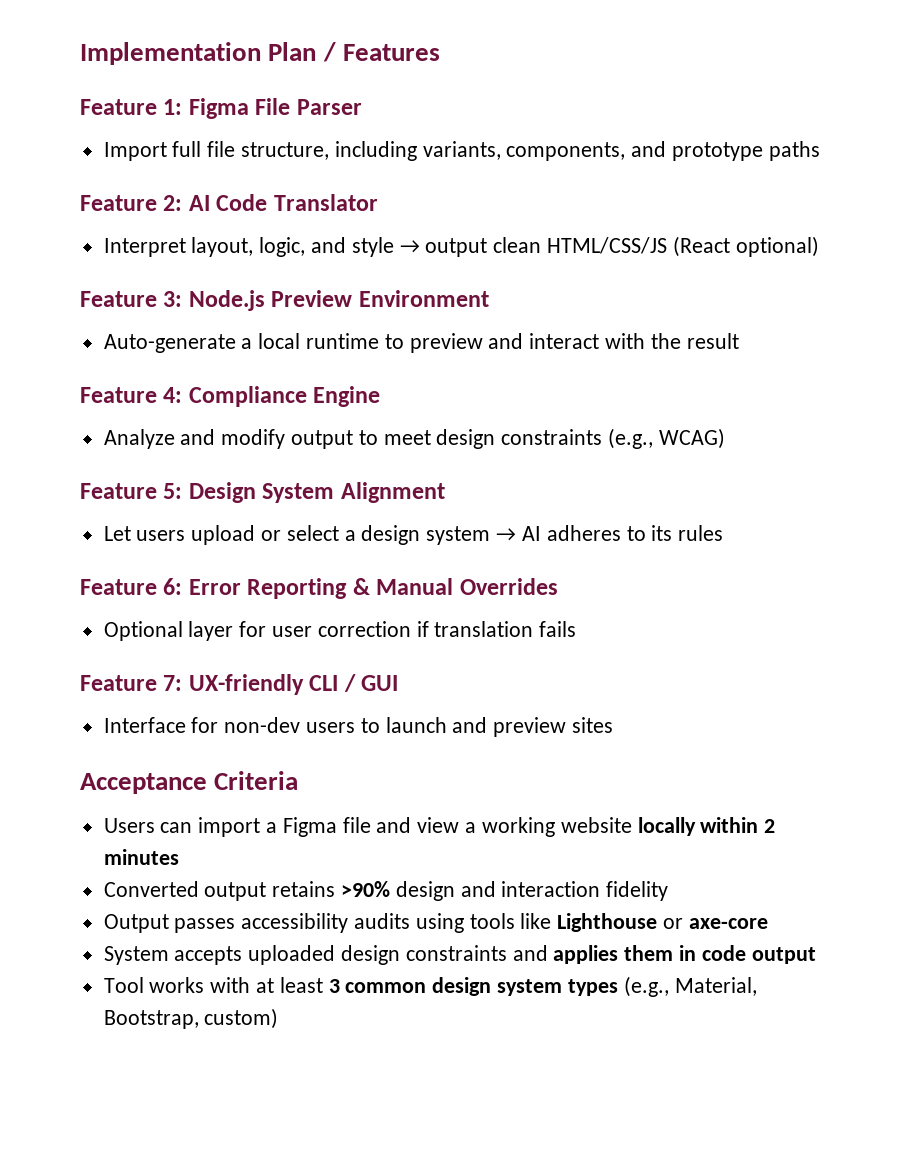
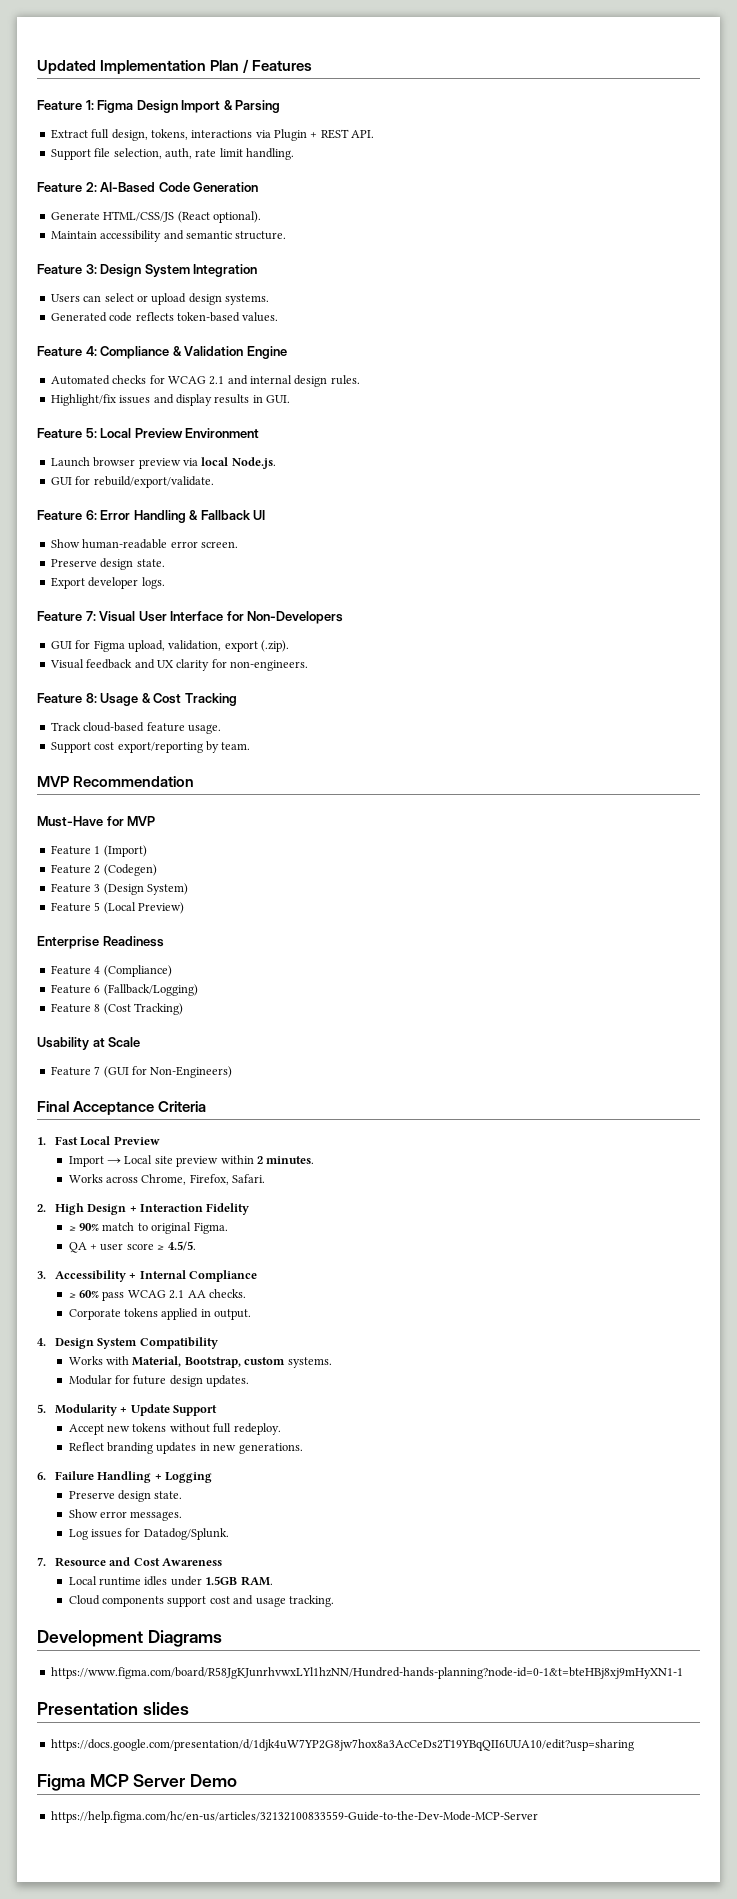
(80, 53) none -> [37,60,96,74] Updated
[255,98,362,115] [103,141,820,161] [80,194,378,211] [103,236,819,257] [80,290,489,311] [103,333,739,353] File Parser // Import full file structure, including variants, components, and prototype paths // Feature 2: AI Code Translator // Interpret layout, logic, and style → output clean HTML/CSS/JS (React optional) // Feature 3: Node.js Preview Environment // Auto-generate a local runtime to preview and interact with the result -> [136,100,281,113] [50,129,375,141] [50,148,294,160] [37,182,259,193] [50,211,261,223] [50,230,287,242] [37,264,258,277] [50,293,269,305] [50,312,279,322] Design Import & Parsing // Extract full design, tokens, interactions via Plugin + REST API. // Support file selection, auth, rate limit handling. // Feature 2: AI-Based Code Generation // Generate HTML/CSS/JS (React optional). // Maintain accessibility and semantic structure. // Feature 3: Design System Integration // Users can select or upload design systems. // Generated code reflects token-based values.
(307, 396) none -> [172,346,244,356] & Validation
[103,428,725,449] [80,482,445,503] [103,525,724,545] [80,578,558,599] [103,621,577,641] [80,674,399,695] [103,717,614,737] [80,771,299,794] [103,817,776,837] [103,849,179,865] [103,881,669,901] [103,913,768,933] [103,945,816,965] [103,976,757,997] [103,1008,279,1029] Analyze and modify output to meet design constraints (e.g., WCAG) // Feature 5: Design System Alignment // Let users upload or select a design system → AI adheres to its rules // Feature 6: Error Reporting & Manual Overrides // Optional layer for user correction if translation fails // Feature 7: UX-friendly CLI / GUI // Interface for non-dev users to launch and preview sites // Acceptance Criteria // Users can import a Figma file and view a working website locally within 2 minutes // Converted output retains >90% design and interaction fidelity // Output passes accessibility audits using tools like Lighthouse or axe-core // System accepts uploaded design constraints and applies them in code output // Tool works with at least 3 common design system types (e.g., Material, Bootstrap, custom) -> [50,375,360,387] [50,394,290,406] [37,428,260,438] [50,457,276,469] [50,476,214,488] [37,510,266,523] [50,539,238,549] [50,558,165,570] [50,577,165,589] [37,611,344,624] [50,640,289,652] [49,659,308,671] [37,693,237,706] [50,722,221,734] [50,741,251,753] [37,776,195,787] [37,816,156,827] [50,845,147,857] [50,864,157,876] [50,883,188,895] [50,902,184,914] [37,936,164,949] [50,965,172,977] [50,984,198,996] [50,1003,183,1015] [37,1037,141,1050] [50,1066,233,1078] [37,1101,207,1115] [37,1136,160,1146] [68,1155,315,1167] [68,1174,266,1185] [37,1203,250,1215] [68,1222,228,1234] [68,1241,196,1253] [37,1270,258,1282] [68,1289,246,1301] [68,1308,252,1320] [37,1337,218,1349] [68,1356,332,1368] [68,1375,250,1387] [37,1404,218,1416] [68,1423,281,1435] [68,1442,303,1454] [37,1471,213,1483] [68,1490,183,1502] [68,1509,183,1521] [68,1528,229,1540] [37,1557,223,1567] [68,1576,273,1586] [68,1595,334,1607] [37,1630,222,1647] [50,1667,683,1679] [37,1702,189,1715] [50,1739,634,1751] [37,1774,238,1791] [50,1811,538,1823] Automated checks for WCAG 2.1 and internal design rules. // Highlight/fix issues and display results in GUI. // Feature 5: Local Preview Environment // Launch browser preview via local Node.js. // GUI for rebuild/export/validate. // Feature 6: Error Handling & Fallback UI // Show human-readable error screen. // Preserve design state. // Export developer logs. // Feature 7: Visual User Interface for Non-Developers // GUI for Figma upload, validation, export (.zip). // Visual feedback and UX clarity for non-engineers. // Feature 8: Usage & Cost Tracking // Track cloud-based feature usage. // Support cost export/reporting by team. // MVP Recommendation // Must-Have for MVP // Feature 1 (Import) // Feature 2 (Codegen) // Feature 3 (Design System) // Feature 5 (Local Preview) // Enterprise Readiness // Feature 4 (Compliance) // Feature 6 (Fallback/Logging) // Feature 8 (Cost Tracking) // Usability at Scale // Feature 7 (GUI for Non-Engineers) // Final Acceptance Criteria // 1. Fast Local Preview // Import → Local site preview within 2 minutes. // Works across Chrome, Firefox, Safari. // 2. High Design + Interaction Fidelity // ≥ 90% match to original Figma. // QA + user score ≥ 4.5/5. // 3. Accessibility + Internal Compliance // ≥ 60% pass WCAG 2.1 AA checks. // Corporate tokens applied in output. // 4. Design System Compatibility // Works with Material, Bootstrap, custom systems. // Modular for future design updates. // 5. Modularity + Update Support // Accept new tokens without full redeploy. // Reflect branding updates in new generations. // 6. Failure Handling + Logging // Preserve design state. // Show error messages. // Log issues for Datadog/Splunk. // 7. Resource and Cost Awareness // Local runtime idles under 1.5GB RAM. // Cloud components support cost and usage tracking. // Development Diagrams // https://www.figma.com/board/R58JgKJunrhvwxLYl1hzNN/Hundred-hands-planning?node-id=0-1&t=bteHBj8xj9mHyXN1-1 // Presentation slides // https://docs.google.com/presentation/d/1djk4uW7YP2G8jw7hox8a3AcCeDs2T19YBqQII6UUA10/edit?usp=sharing // Figma MCP Server Demo // https://help.figma.com/hc/en-us/articles/32132100833559-Guide-to-the-Dev-Mode-MCP-Server

